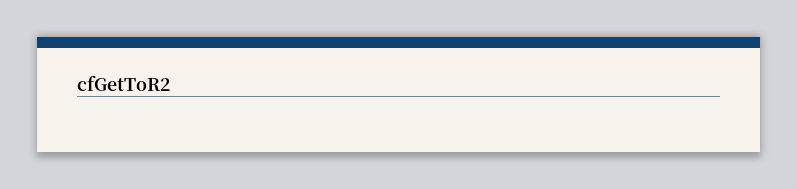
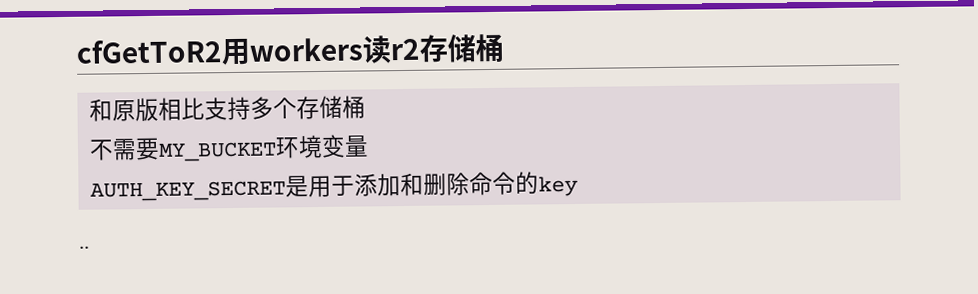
(170, 83) none -> [221,33,505,66] [89,95,366,122] [89,134,369,162] [90,171,578,202] [79,245,90,249] 用workers读r2存储桶 // 和原版相比支持多个存储桶 // 不需要MY_BUCKET环境变量 // AUTH_KEY_SECRET是用于添加和删除命令的key // ..

